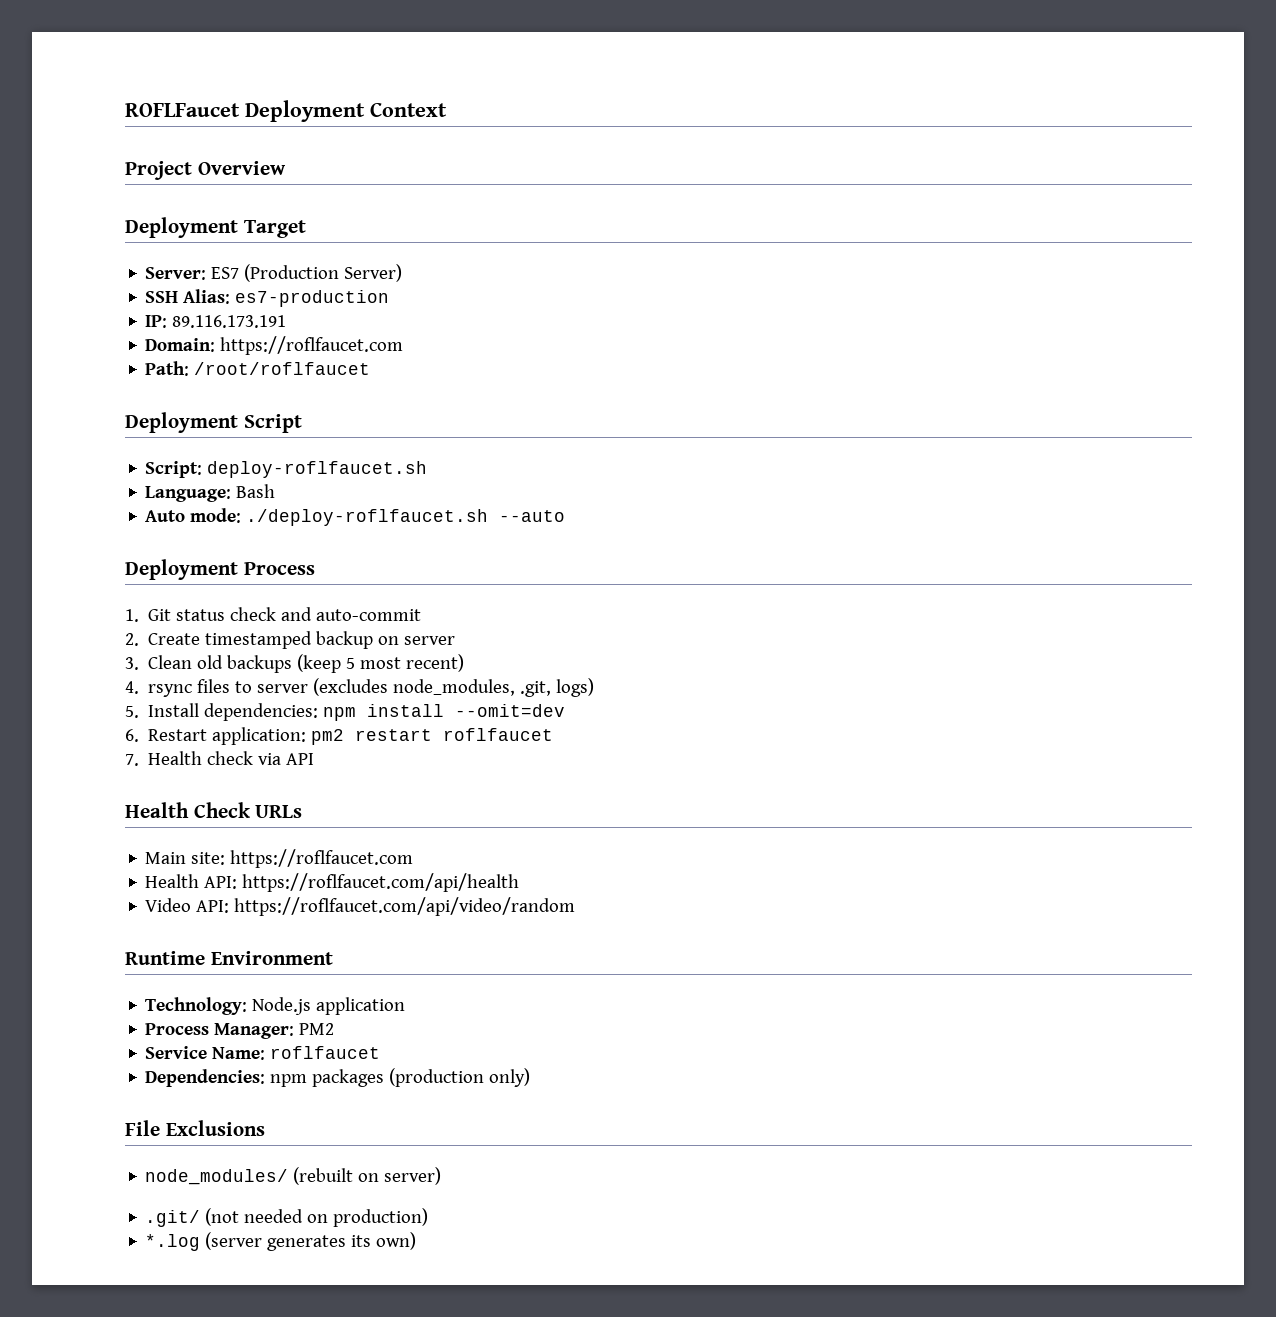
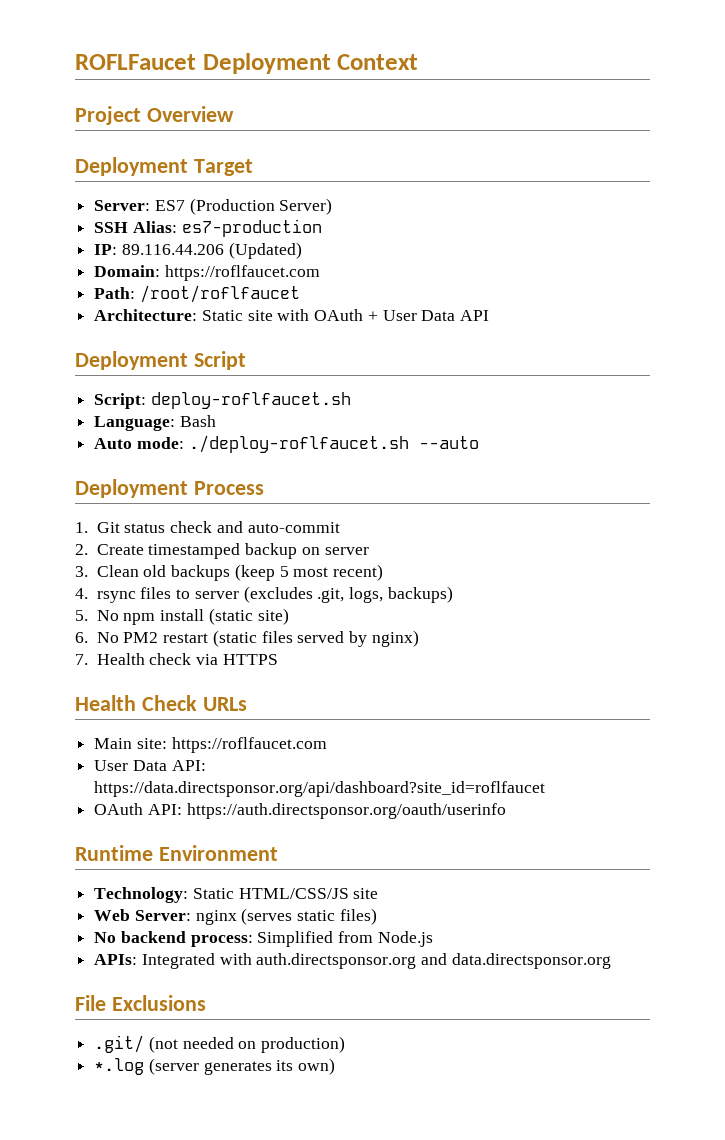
[172,315,287,328] 89.116.173.191 -> [121,242,302,259] 89.116.44.206 (Updated)
(371, 368) none -> [94,309,490,321] // Architecture: Static site with OAuth + User Data API
[393,678,595,697] [125,703,566,721] [125,727,554,745] node_modules, .git, logs) // 5. Install dependencies: npm install --omit=dev // 6. Restart application: pm2 restart roflfaucet -> [317,586,453,603] [75,608,289,625] [75,630,419,647] .git, logs, backups) // 5. No npm install (static site) // 6. No PM2 restart (static files served by nginx)
[286,753,315,765] API -> [222,654,278,665] HTTPS
[145,873,520,892] [145,897,576,916] [125,951,333,965] [145,997,406,1015] [145,1023,335,1039] [145,1046,381,1060] [145,1068,531,1087] [125,1120,265,1136] [145,1167,442,1185] Health API: https://roflfaucet.com/api/health // Video API: https://roflfaucet.com/api/video/random // Runtime Environment // Technology: Node.js application // Process Manager: PM2 // Service Name: roflfaucet // Dependencies: npm packages (production only) // File Exclusions // node_modules/ (rebuilt on server) -> [94,760,206,771] [94,781,546,797] [94,803,506,819] [75,845,278,861] [94,887,379,903] [94,908,377,925] [94,931,433,947] [94,953,611,969] [75,995,206,1011] User Data API: https://data.directsponsor.org/api/dashboard?site_id=roflfaucet // OAuth API: https://auth.directsponsor.org/oauth/userinfo // Runtime Environment // Technology: Static HTML/CSS/JS site // Web Server: nginx (serves static files) // No backend process: Simplified from Node.js // APIs: Integrated with auth.directsponsor.org and data.directsponsor.org // File Exclusions

